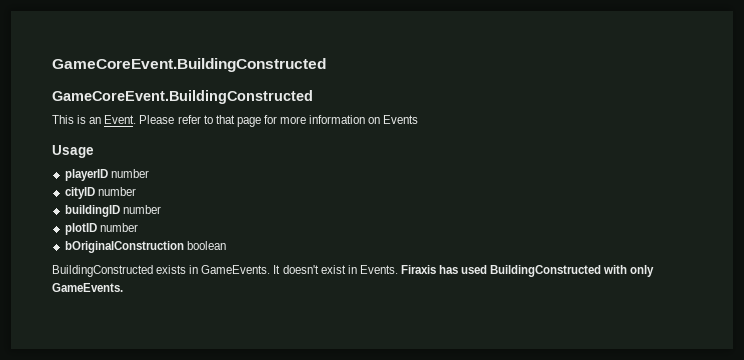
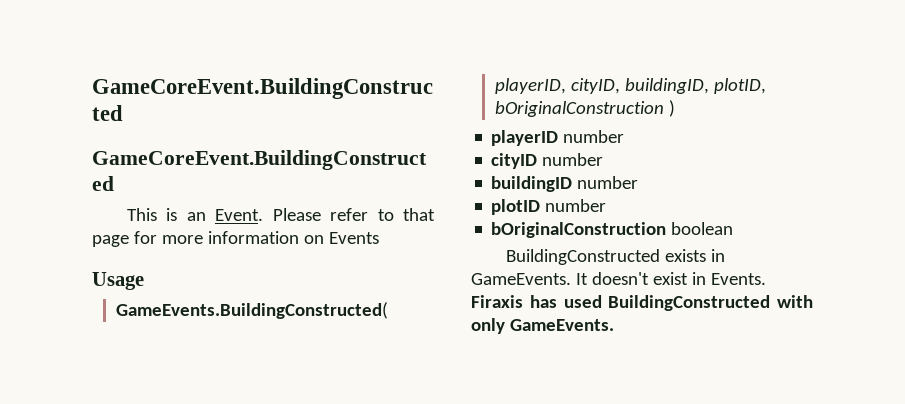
(94, 151) none -> [116,302,389,319] [495,78,767,94] [495,100,676,117] // GameEvents.BuildingConstructed( playerID, cityID, buildingID, plotID, bOriginalConstruction )

